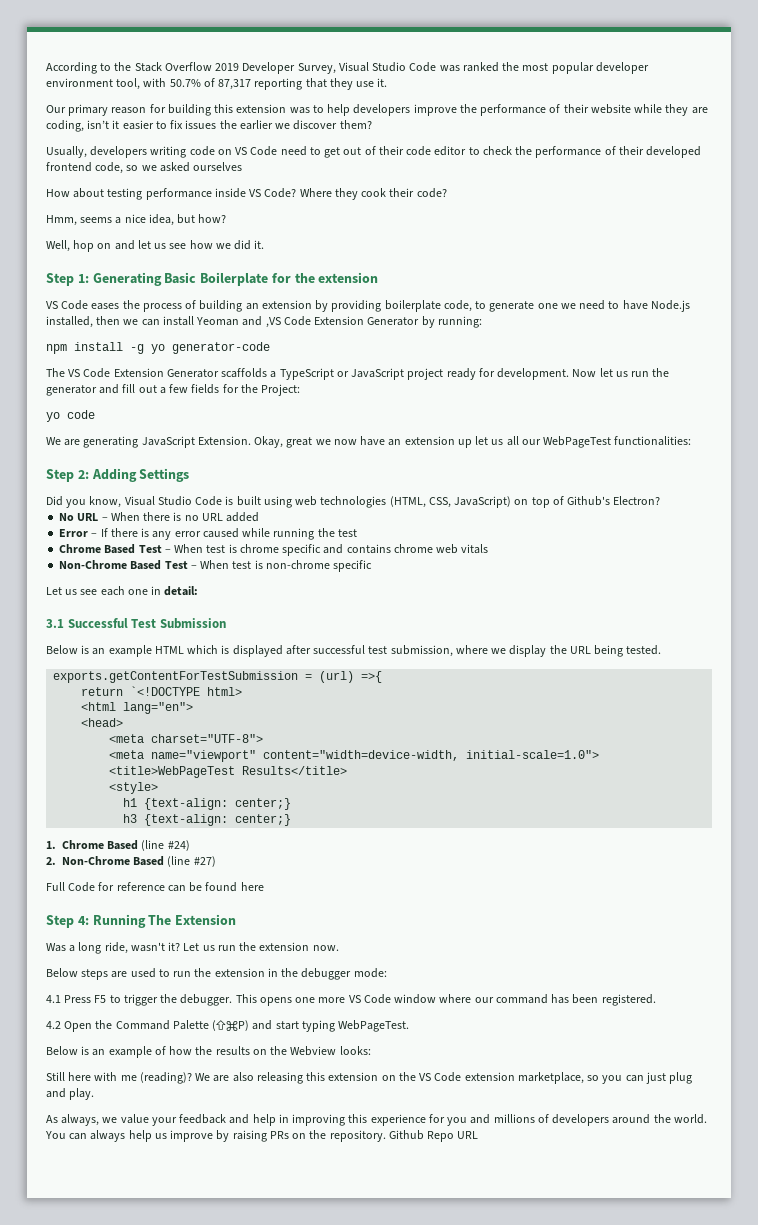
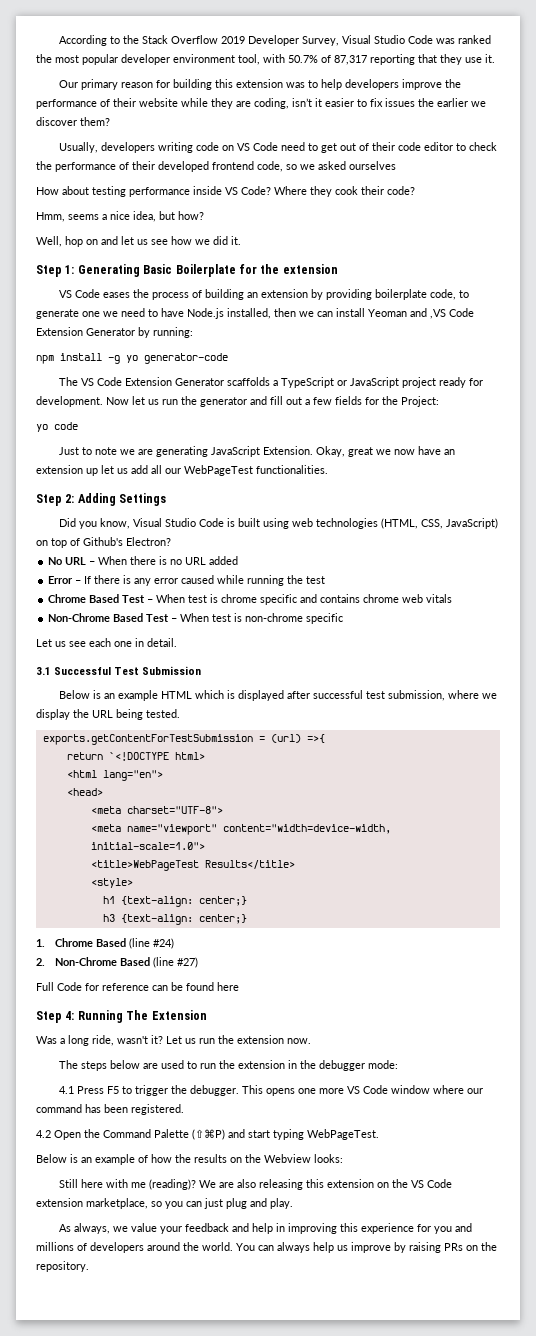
[46,437,61,445] We -> [59,447,136,455] Just to note we
(504, 442) none -> [131,465,148,474] add
[614,436,692,446] functionalities: -> [256,465,328,474] functionalities.
[164,586,199,596] detail: -> [147,638,177,647] detail.
[46,968,109,980] Below steps -> [59,1060,141,1071] The steps below
[388,1130,479,1142] Github Repo URL -> (89, 1266) none

